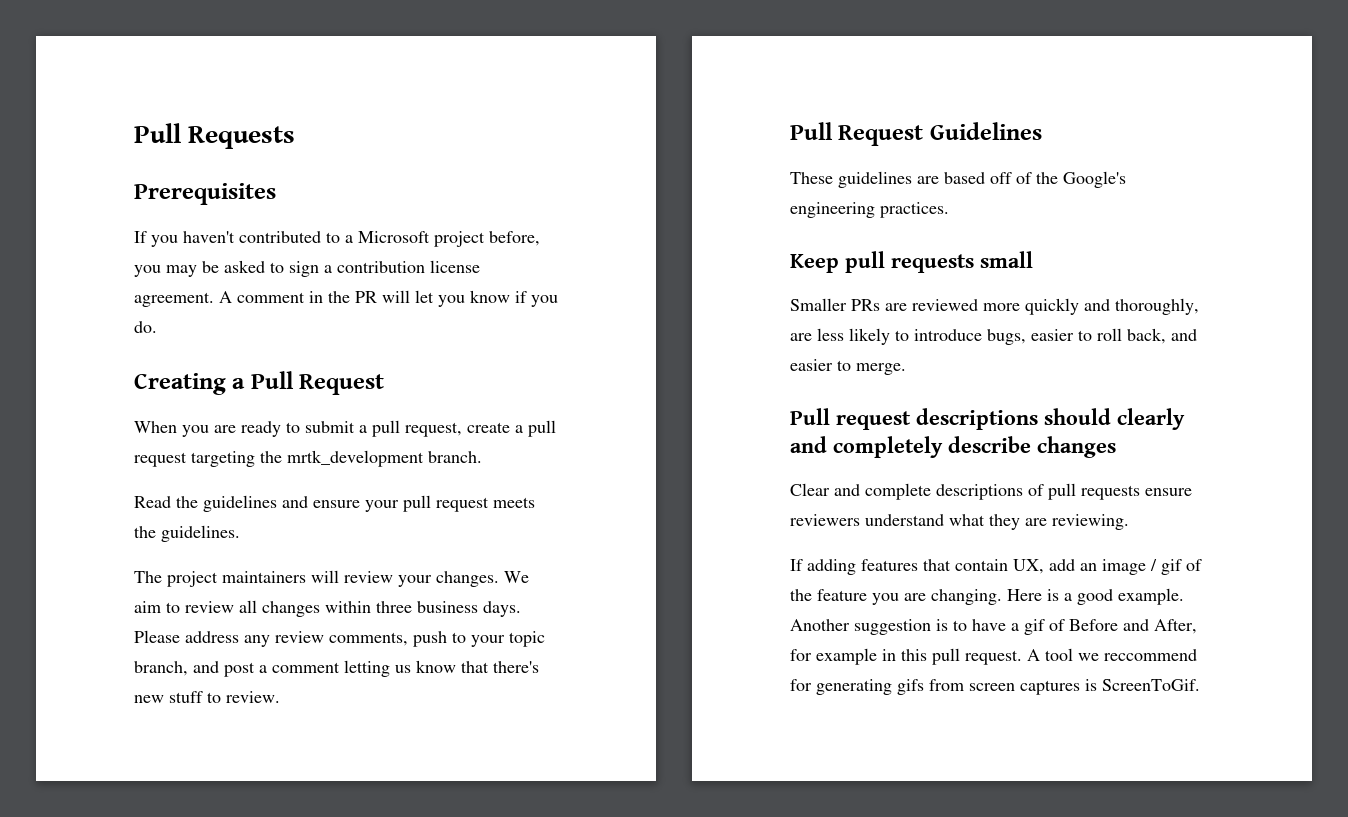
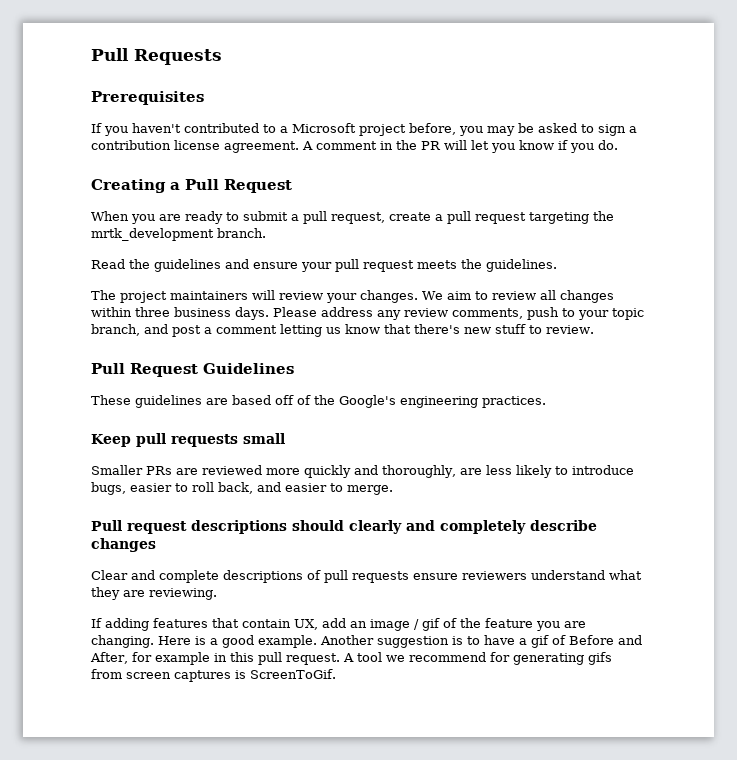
[1104,649,1197,661] reccommend -> [408,652,486,662] recommend

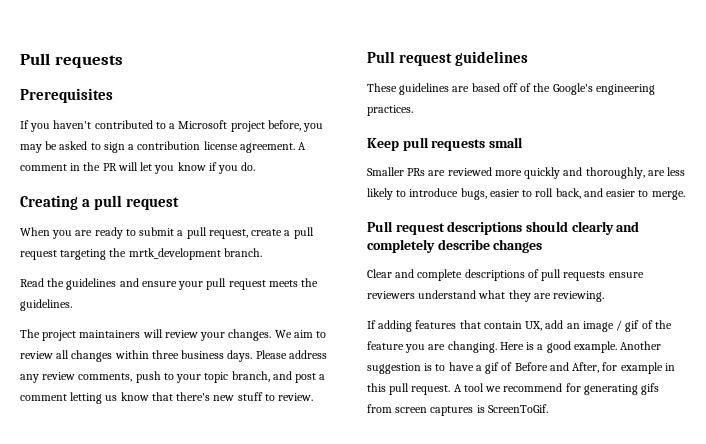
[91,48,222,65] Pull Requests -> [20,53,123,68] Pull requests
[185,179,292,193] Pull Request -> [94,195,180,210] pull request
[130,363,294,377] Request Guidelines -> [399,51,529,66] request guidelines

